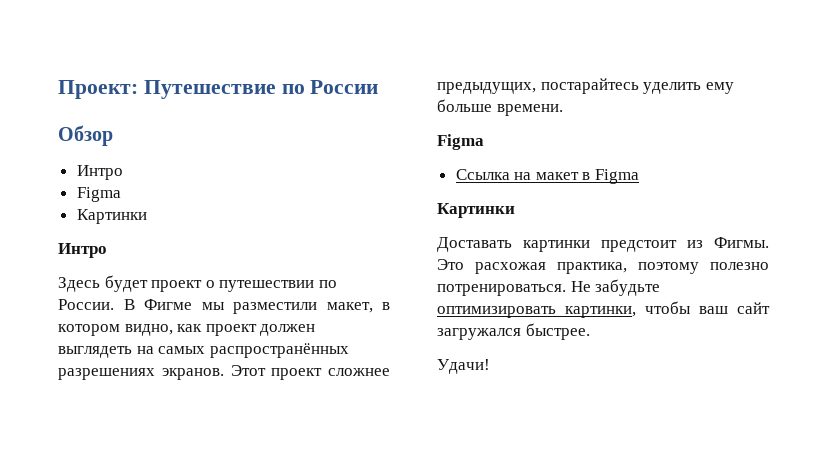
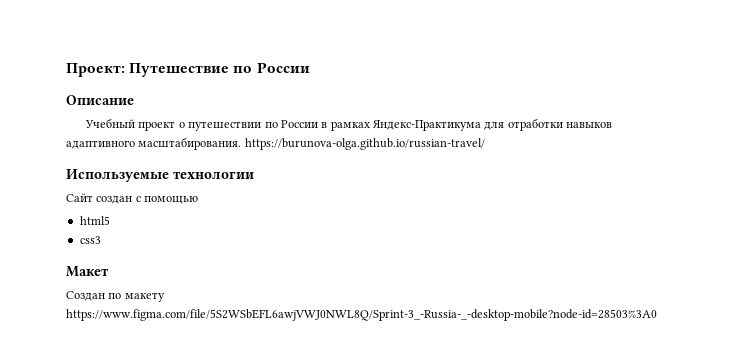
[58,125,113,146] [76,165,123,180] [76,187,121,202] [76,209,147,224] [58,243,107,258] [58,275,337,292] [58,299,390,314] [58,324,316,336] [58,343,349,358] [58,365,390,380] [437,78,734,94] [437,99,563,116] [437,134,484,150] [455,169,640,184] [437,203,515,218] [437,237,769,252] [437,259,769,274] [437,279,661,296] [437,301,770,318] [437,323,590,340] [437,359,490,374] Обзор // Интро // Figma // Картинки // Интро // Здесь будет проект о путешествии по России. В Фигме мы разместили макет, в котором видно, как проект должен выглядеть на самых распространённых разрешениях экранов. Этот проект сложнее предыдущих, постарайтесь уделить ему больше времени. // Figma // Ссылка на макет в Figma // Картинки // Доставать картинки предстоит из Фигмы. Это расхожая практика, поэтому полезно потренироваться. Не забудьте оптимизировать картинки, чтобы ваш сайт загружался быстрее. // Удачи! -> [66,95,134,105] [85,118,613,131] [66,137,485,150] [66,169,254,182] [66,193,199,204] [79,216,110,225] [79,236,101,244] [66,266,109,277] [66,291,165,302] [66,309,657,321] Описание // Учебный проект о путешествии по России в рамках Яндекс-Практикума для отработки навыков адаптивного масштабирования. https://burunova-olga.github.io/russian-travel/ // Используемые технологии // Сайт создан с помощью // html5 // css3 // Макет // Создан по макету https://www.figma.com/file/5S2WSbEFL6awjVWJ0NWL8Q/Sprint-3_-Russia-_-desktop-mobile?node-id=28503%3A0

